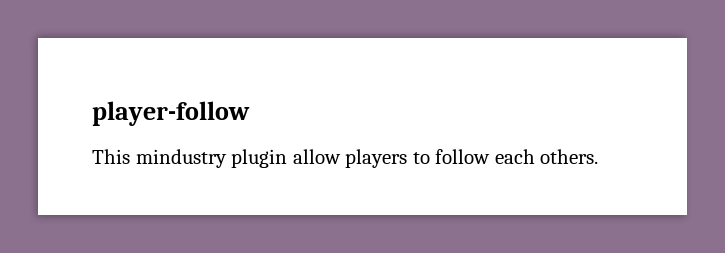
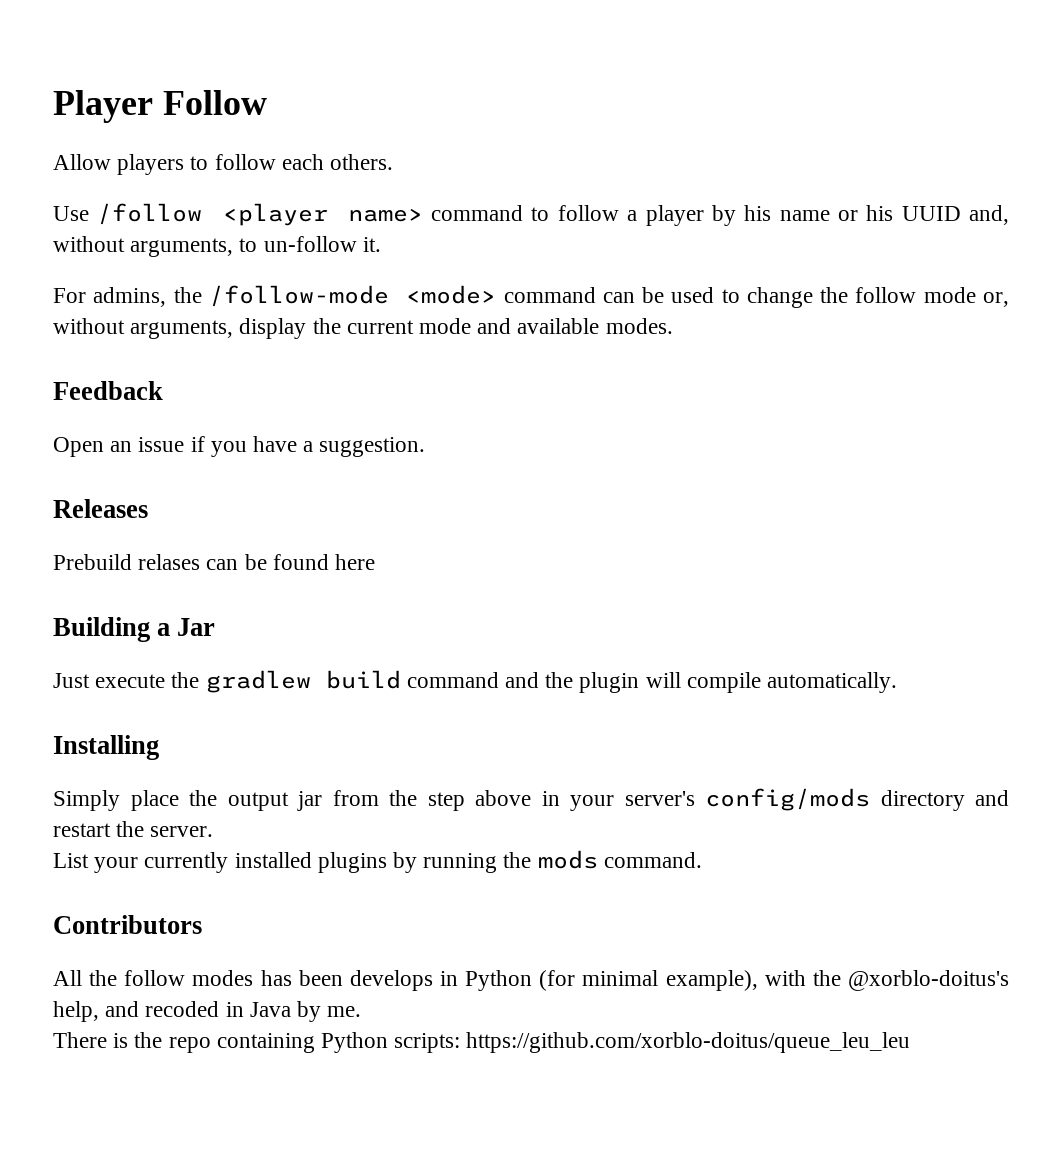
[92,101,250,126] [92,149,341,168] player-follow // This mindustry plugin allow -> [53,90,267,123] [53,154,111,170] Player Follow // Allow
(599, 156) none -> [53,203,1010,226] [53,236,381,257] [53,285,1009,308] [53,318,673,339] [53,381,163,400] [53,436,426,457] [53,499,148,518] [53,554,376,570] [53,617,216,642] [53,670,898,693] [53,735,159,760] [53,788,1009,811] [53,821,214,837] [53,850,702,873] [53,915,202,934] [53,970,1009,991] [53,1001,362,1022] [53,1032,911,1053] // Use /follow <player name> command to follow a player by his name or his UUID and, without arguments, to un-follow it. // For admins, the /follow-mode <mode> command can be used to change the follow mode or, without arguments, display the current mode and available modes. // Feedback // Open an issue if you have a suggestion. // Releases // Prebuild relases can be found here // Building a Jar // Just execute the gradlew build command and the plugin will compile automatically. // Installing // Simply place the output jar from the step above in your server's config/mods directory and restart the server. // List your currently installed plugins by running the mods command. // Contributors // All the follow modes has been develops in Python (for minimal example), with the @xorblo-doitus's help, and recoded in Java by me. // There is the repo containing Python scripts: https://github.com/xorblo-doitus/queue_leu_leu

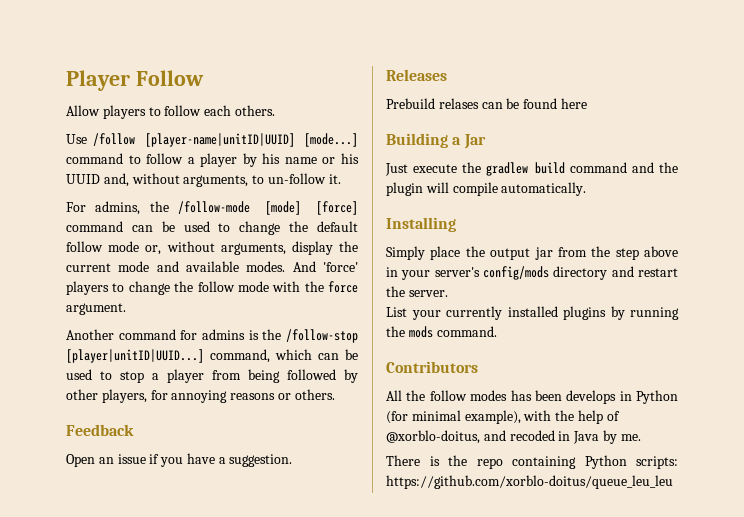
[222,203,423,226] <player name> -> [144,133,358,147] [player-name|unitID|UUID] [mode...]
[406,285,497,304] <mode> -> [265,201,358,215] [mode] [force]
(849, 295) none -> [317,221,358,232] default
(673, 326) none -> [292,261,358,272] [66,281,358,295] [66,303,126,315] [66,329,358,343] [66,349,358,363] [66,369,358,383] [66,389,335,403] And 'force' players to change the follow mode with the force argument. // Another command for admins is the /follow-stop [player|unitID|UUID...] command, which can be used to stop a player from being followed by other players, for annoying reasons or others.
[847,970,1009,991] [53,1001,99,1022] @xorblo-doitus's help, -> [577,410,620,424] [386,430,480,444] help of @xorblo-doitus,

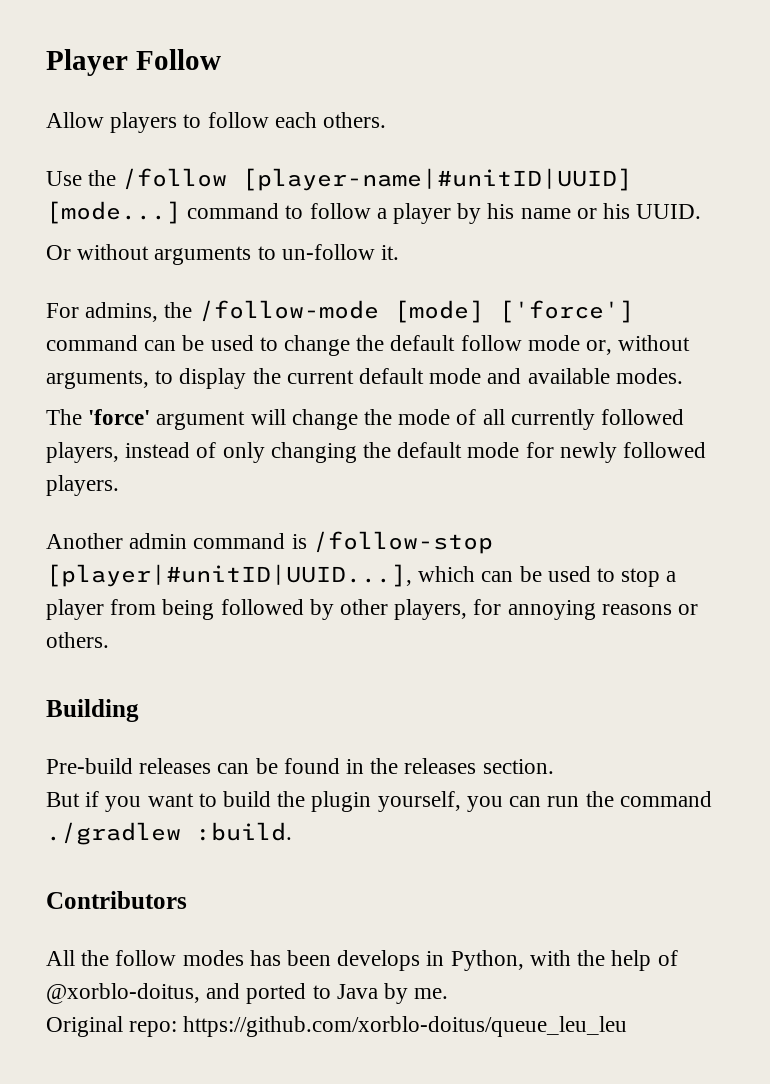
[92,133,295,147] /follow [player-name|unitID|UUID] -> [88,168,633,191] the /follow [player-name|#unitID|UUID]
[66,173,249,187] UUID and, without arguments, -> [636,204,702,219] [46,244,252,265] UUID. // Or without arguments
[316,201,358,215] [force] -> [498,300,634,323] ['force']
(286, 249) none -> [155,370,174,384] to
(111, 267) none -> [359,368,425,384] default
[292,261,358,272] [66,281,358,295] [66,303,126,315] [66,329,358,343] [66,349,270,363] And 'force' players to change the follow mode with the force argument. // Another command for admins is the /follow-stop [player|unitID|UUID...] command, -> [46,409,685,430] [46,442,707,463] [46,475,119,496] [46,531,493,554] [46,564,412,587] // The 'force' argument will change the mode of all currently followed players, instead of only changing the default mode for newly followed players. // Another admin command is /follow-stop [player|#unitID|UUID...],
[66,424,134,436] [66,453,293,467] [386,69,447,81] [386,98,587,109] [386,133,486,149] [385,162,678,176] [386,182,587,196] [386,217,456,232] [386,246,678,260] [386,266,678,280] [386,286,448,297] [386,306,679,320] [386,326,497,338] Feedback // Open an issue if you have a suggestion. // Releases // Prebuild relases can be found here // Building a Jar // Just execute the gradlew build command and the plugin will compile automatically. // Installing // Simply place the output jar from the step above in your server's config/mods directory and restart the server. // List your currently installed plugins by running the mods command. -> [46,699,139,722] [46,758,554,774] [46,791,712,812] [46,822,292,845] Building // Pre-build releases can be found in the releases section. // But if you want to build the plugin yourself, you can run the command ./gradlew :build.
[636,390,678,404] [386,410,521,424] Python (for minimal example), -> [450,950,524,971] Python,
[509,430,571,441] recoded in -> [246,983,331,1004] ported to
[386,455,678,469] There is the repo containing Python scripts: -> [46,1016,178,1037] Original repo:

